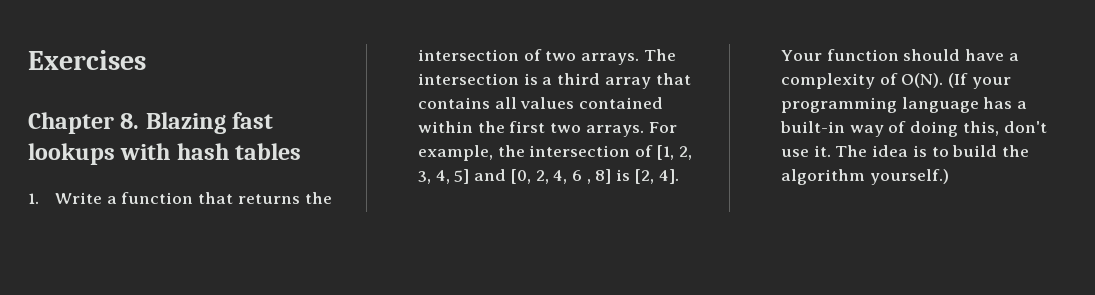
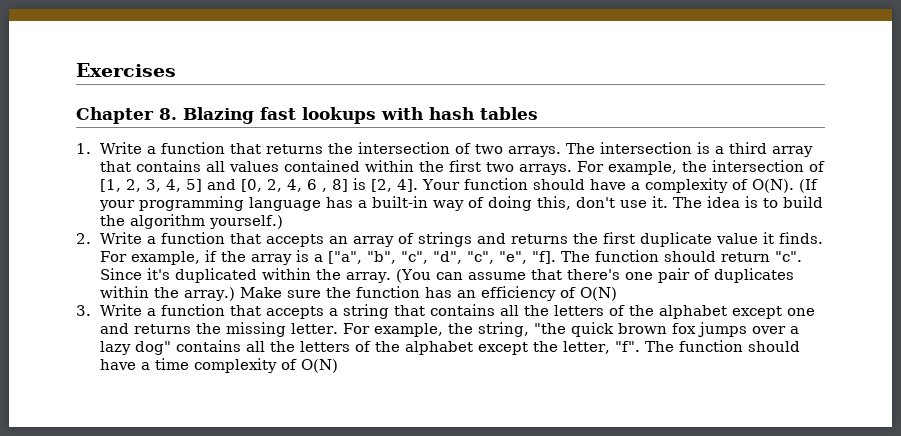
(949, 177) none -> [76,232,823,247] [99,250,802,265] [99,268,794,283] [99,286,617,301] [76,304,815,319] [99,322,799,337] [99,340,800,355] [99,358,338,373] // 2. Write a function that accepts an array of strings and returns the first duplicate value it finds. For example, if the array is a ["a", "b", "c", "d", "c", "e", "f]. The function should return "c". Since it's duplicated within the array. (You can assume that there's one pair of duplicates within the array.) Make sure the function has an efficiency of O(N) // 3. Write a function that accepts a string that contains all the letters of the alphabet except one and returns the missing letter. For example, the string, "the quick brown fox jumps over a lazy dog" contains all the letters of the alphabet except the letter, "f". The function should have a time complexity of O(N)

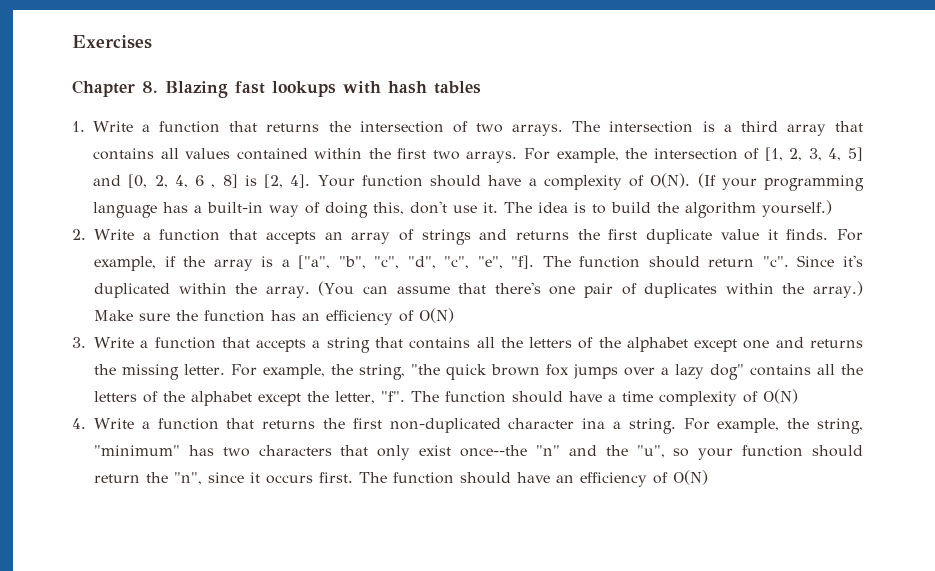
(338, 366) none -> [72,418,864,434] [94,445,864,460] [94,470,708,487] // 4. Write a function that returns the first non-duplicated character ina a string. For example, the string, "minimum" has two characters that only exist once--the "n" and the "u", so your function should return the "n", since it occurs first. The function should have an efficiency of O(N)

